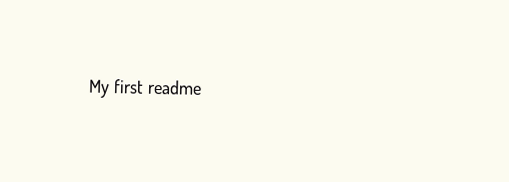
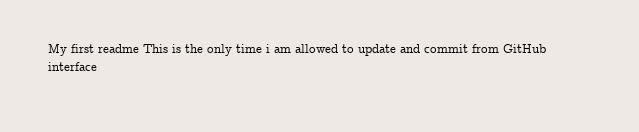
(202, 87) none -> [143,44,546,56] [48,62,97,71] This is the only time i am allowed to update and commit from GitHub interface

